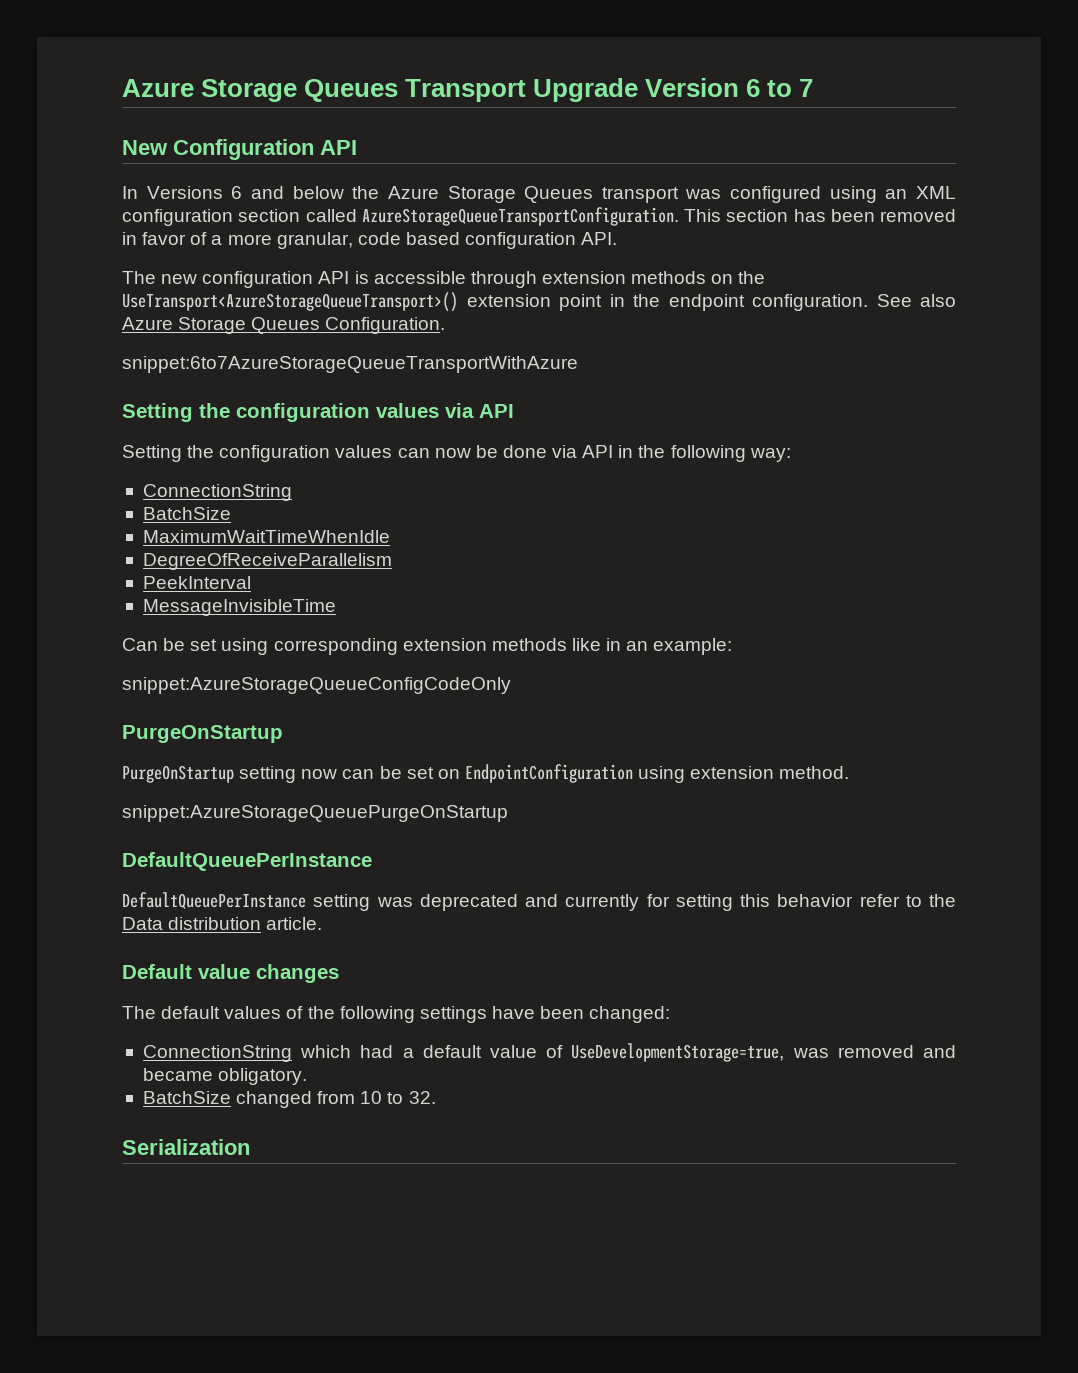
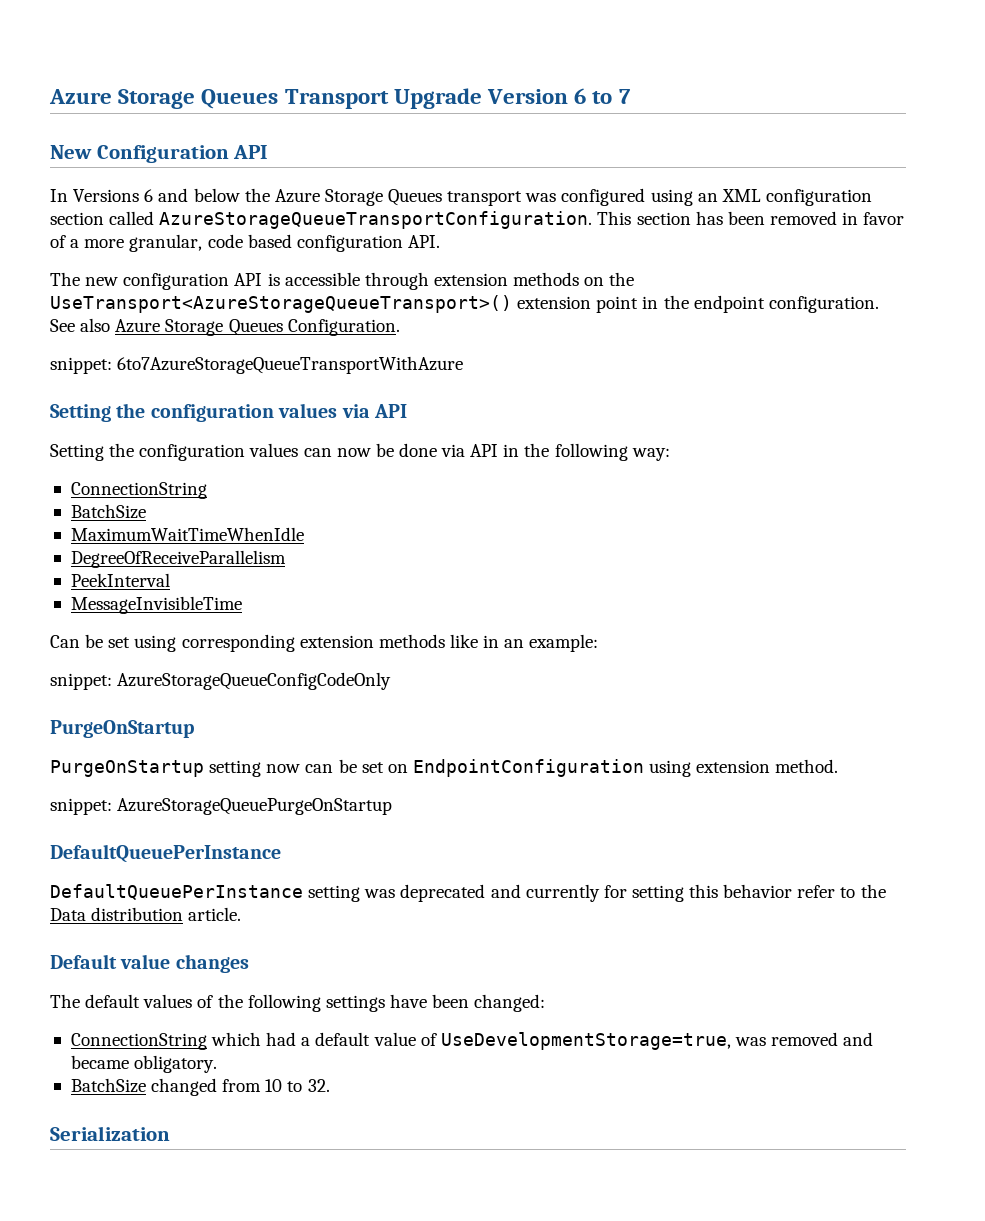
[122,356,578,373] snippet:6to7AzureStorageQueueTransportWithAzure -> [50,356,464,374] snippet: 6to7AzureStorageQueueTransportWithAzure
[122,677,511,694] snippet:AzureStorageQueueConfigCodeOnly -> [50,672,392,690] snippet: AzureStorageQueueConfigCodeOnly
[122,805,508,822] snippet:AzureStorageQueuePurgeOnStartup -> [50,798,393,815] snippet: AzureStorageQueuePurgeOnStartup

